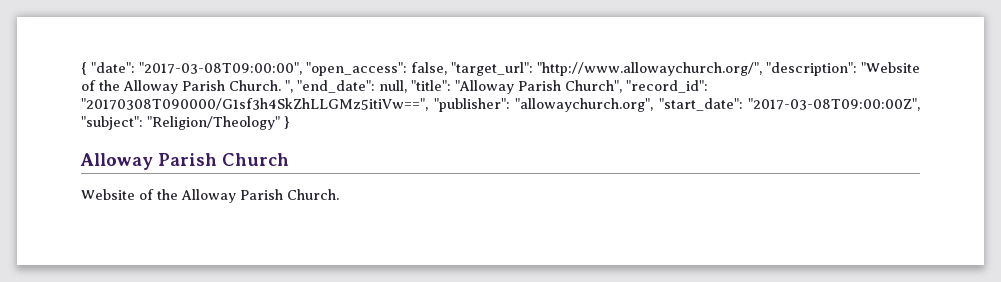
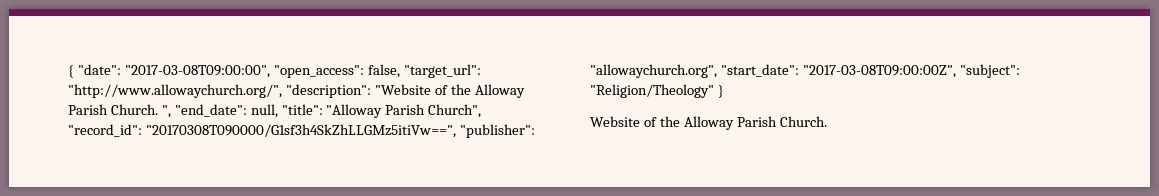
[80,153,289,170] // Alloway Parish Church -> (724, 91) none

